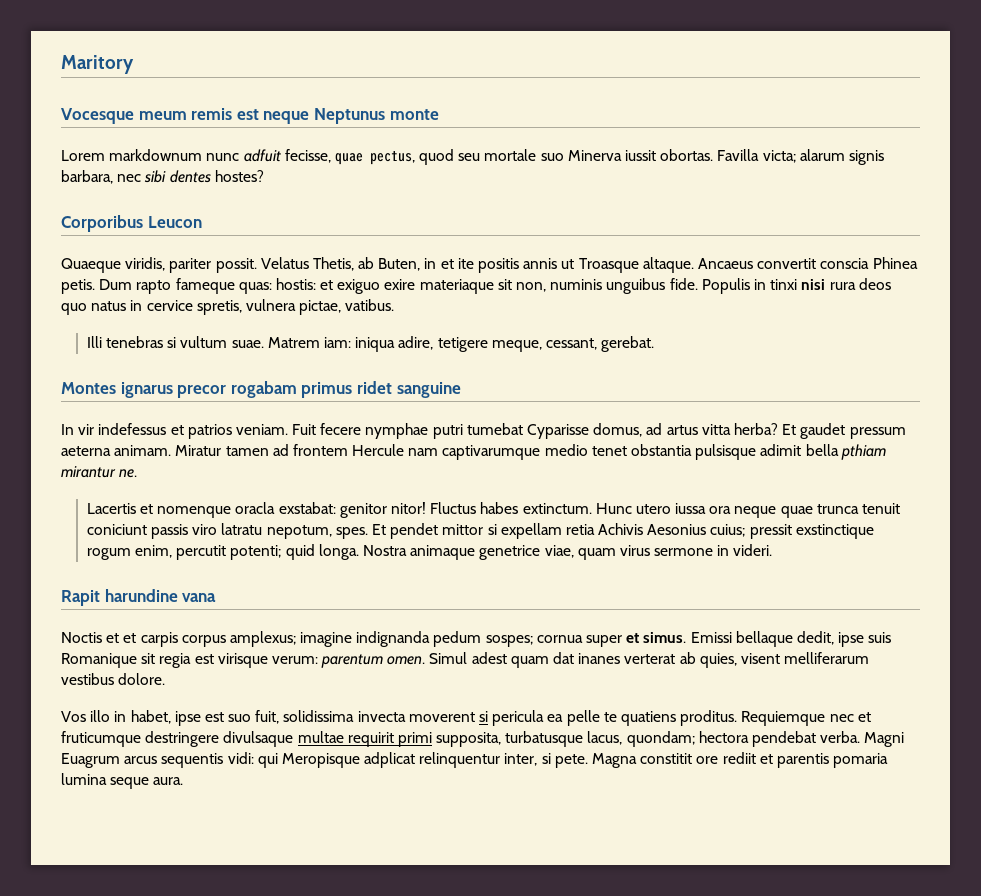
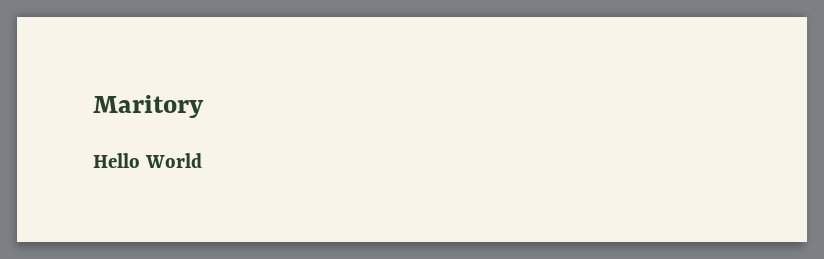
[61,108,439,124] [61,149,884,165] [61,170,264,184] [61,215,202,232] [61,257,918,273] [61,278,891,294] [61,299,395,315] [86,336,655,352] [61,381,461,398] [61,423,906,439] [61,444,886,460] [61,466,138,478] [86,502,900,518] [86,523,874,539] [86,544,773,560] [61,589,217,606] [61,631,892,647] [61,652,870,668] [61,673,166,685] [61,710,871,726] [61,731,905,747] [61,752,889,768] [61,773,184,789] Vocesque meum remis est neque Neptunus monte // Lorem markdownum nunc adfuit fecisse, quae pectus, quod seu mortale suo Minerva iussit obortas. Favilla victa; alarum signis barbara, nec sibi dentes hostes? // Corporibus Leucon // Quaeque viridis, pariter possit. Velatus Thetis, ab Buten, in et ite positis annis ut Troasque altaque. Ancaeus convertit conscia Phinea petis. Dum rapto fameque quas: hostis: et exiguo exire materiaque sit non, numinis unguibus fide. Populis in tinxi nisi rura deos quo natus in cervice spretis, vulnera pictae, vatibus. // Illi tenebras si vultum suae. Matrem iam: iniqua adire, tetigere meque, cessant, gerebat. // Montes ignarus precor rogabam primus ridet sanguine // In vir indefessus et patrios veniam. Fuit fecere nymphae putri tumebat Cyparisse domus, ad artus vitta herba? Et gaudet pressum aeterna animam. Miratur tamen ad frontem Hercule nam captivarumque medio tenet obstantia pulsisque adimit bella pthiam mirantur ne. // Lacertis et nomenque oracla exstabat: genitor nitor! Fluctus habes extinctum. Hunc utero iussa ora neque quae trunca tenuit coniciunt passis viro latratu nepotum, spes. Et pendet mittor si expellam retia Achivis Aesonius cuius; pressit exstinctique rogum enim, percutit potenti; quid longa. Nostra animaque genetrice viae, quam virus sermone in videri. // Rapit harundine vana // Noctis et et carpis corpus amplexus; imagine indignanda pedum sospes; cornua super et simus. Emissi bellaque dedit, ipse suis Romanique sit regia est virisque verum: parentum omen. Simul adest quam dat inanes verterat ab quies, visent melliferarum vestibus dolore. // Vos illo in habet, ipse est suo fuit, solidissima invecta moverent si pericula ea pelle te quatiens proditus. Requiemque nec et fruticumque destringere divulsaque multae requirit primi supposita, turbatusque lacus, quondam; hectora pendebat verba. Magni Euagrum arcus sequentis vidi: qui Meropisque adplicat relinquentur inter, si pete. Magna constitit ore rediit et parentis pomaria lumina seque aura. -> [93,153,202,168] Hello World

